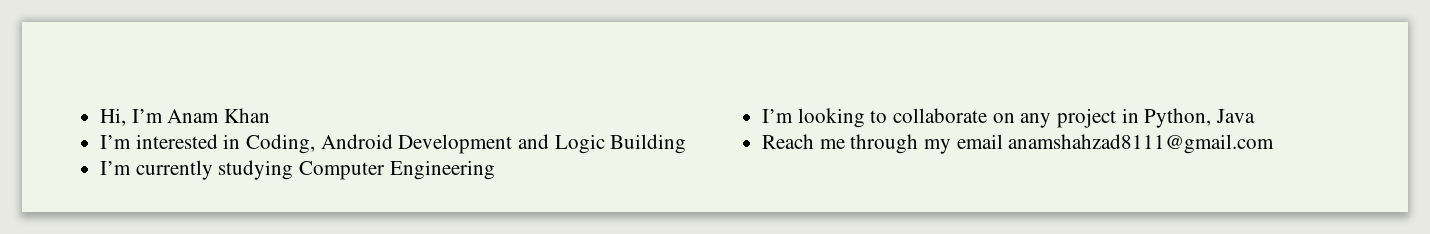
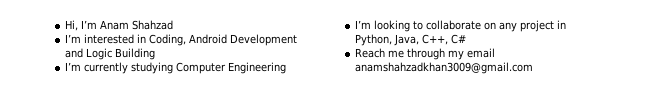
[224,108,271,123] Khan -> [132,20,174,30] Shahzad
[1216,109,1256,123] Java -> [394,34,467,46] Java, C++, C#
[1008,134,1275,154] anamshahzad8111@gmail.com -> [355,62,534,74] anamshahzadkhan3009@gmail.com

